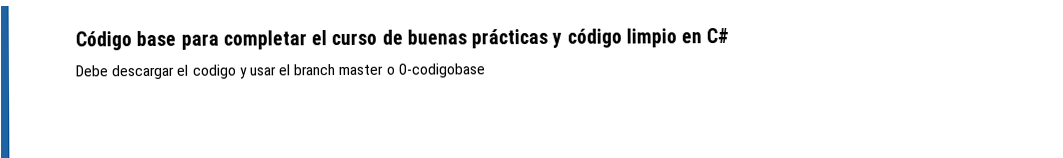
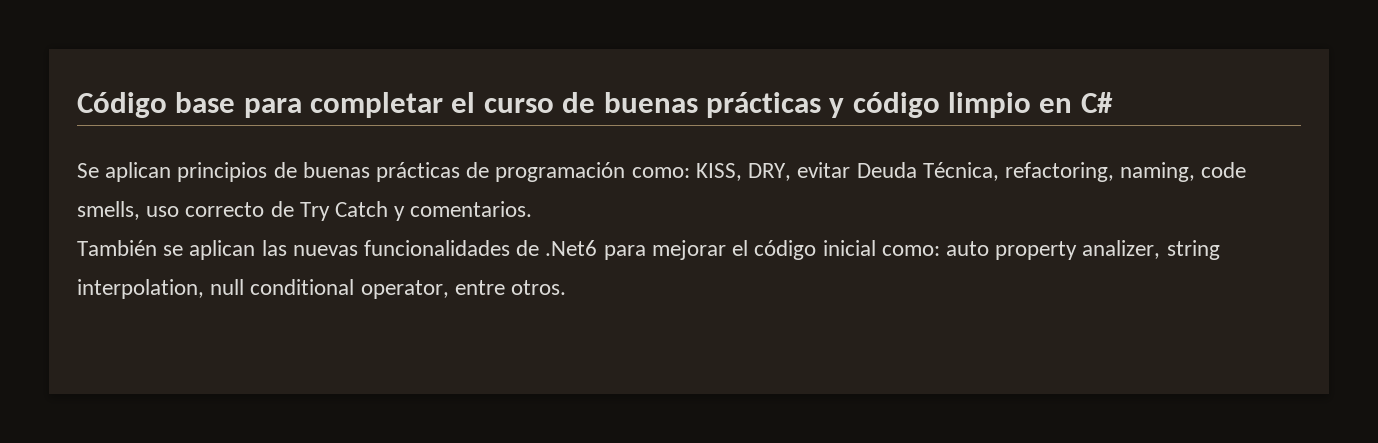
[75,63,485,80] Debe descargar el codigo y usar el branch master o 0-codigobase -> [77,162,1247,182] [77,201,533,221] [77,240,1220,260] [77,279,567,299] Se aplican principios de buenas prácticas de programación como: KISS, DRY, evitar Deuda Técnica, refactoring, naming, code smells, uso correcto de Try Catch y comentarios. // También se aplican las nuevas funcionalidades de .Net6 para mejorar el código inicial como: auto property analizer, string interpolation, null conditional operator, entre otros.

